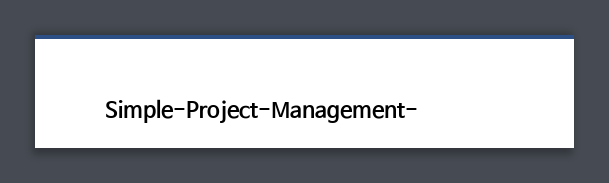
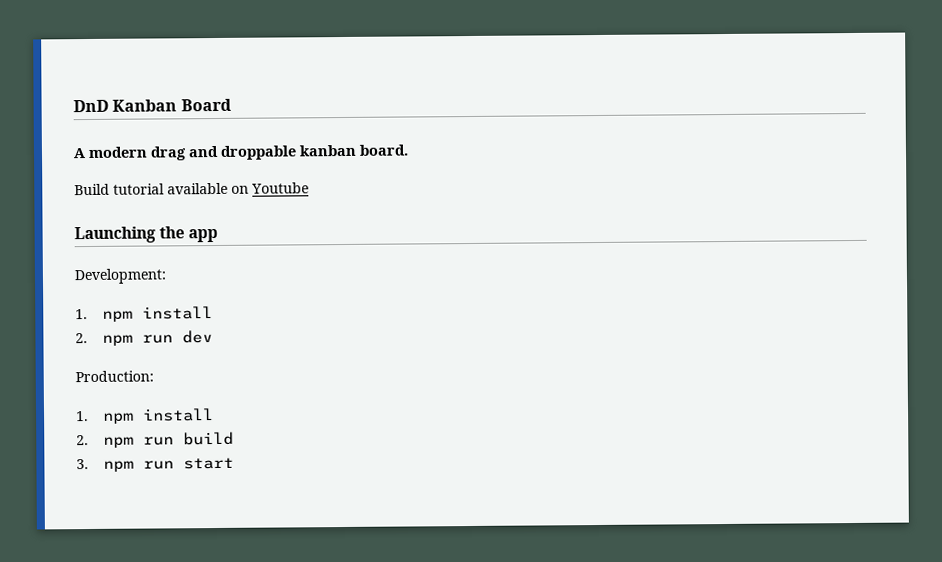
[105,99,418,124] Simple-Project-Management- -> [73,98,232,113] [73,144,409,161] [74,182,309,196] [74,226,219,244] [74,268,167,285] [75,306,214,322] [75,330,214,346] [75,370,154,383] [76,408,215,424] [76,431,235,448] [76,457,235,472] DnD Kanban Board // A modern drag and droppable kanban board. // Build tutorial available on Youtube // Launching the app // Development: // 1. npm install // 2. npm run dev // Production: // 1. npm install // 2. npm run build // 3. npm run start

